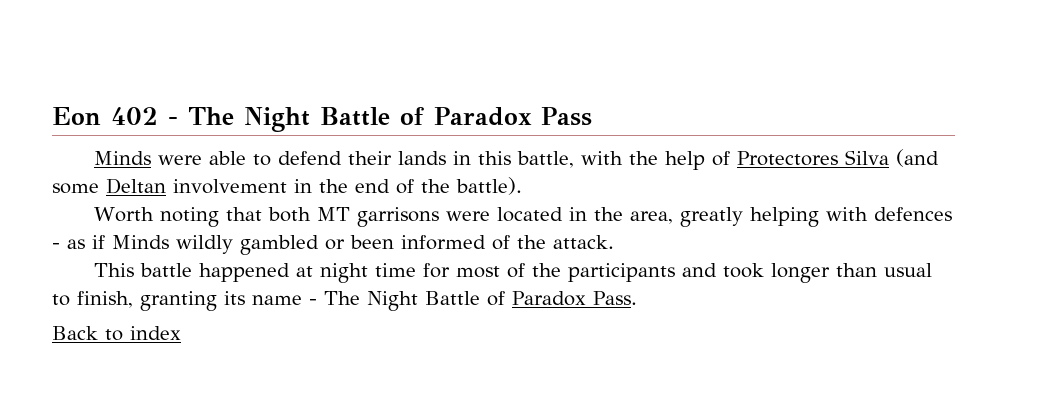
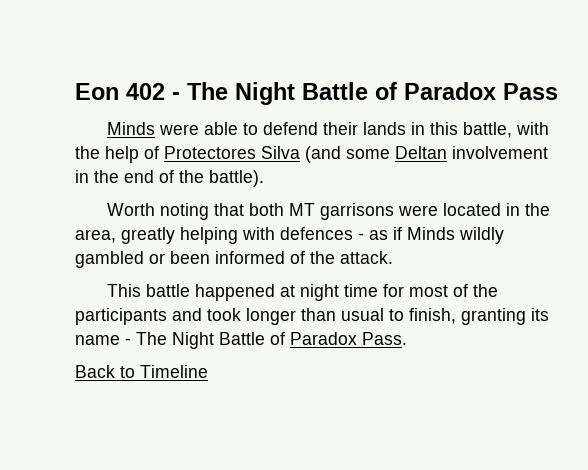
[130,326,181,340] index -> [140,365,208,378] Timeline

